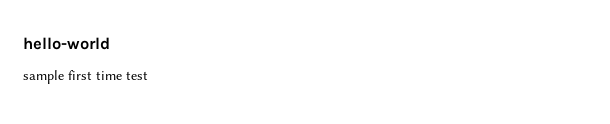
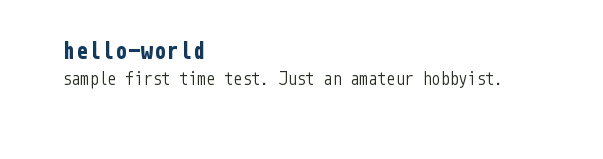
[126,71,148,80] test -> [224,71,503,88] test. Just an amateur hobbyist.

